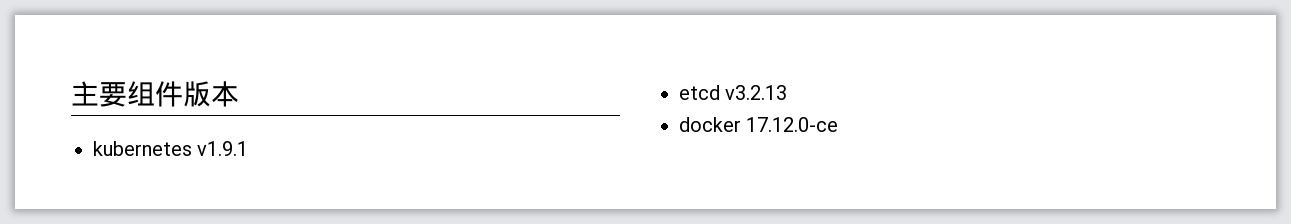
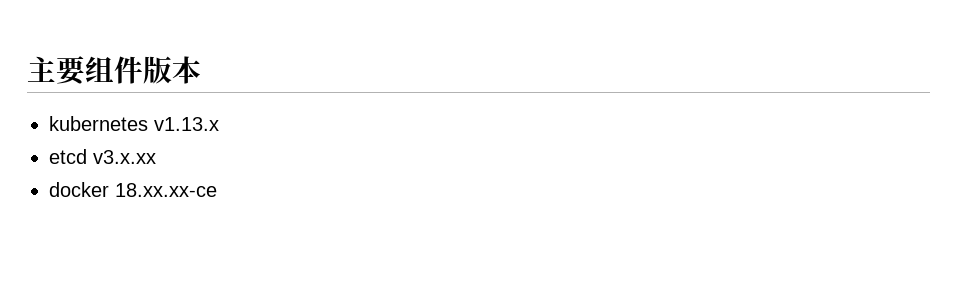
[197,141,249,156] v1.9.1 -> [154,117,219,131] v1.13.x
[725,85,788,100] v3.2.13 -> [93,150,156,164] v3.x.xx
[746,117,839,132] 17.12.0-ce -> [115,183,217,197] 18.xx.xx-ce

